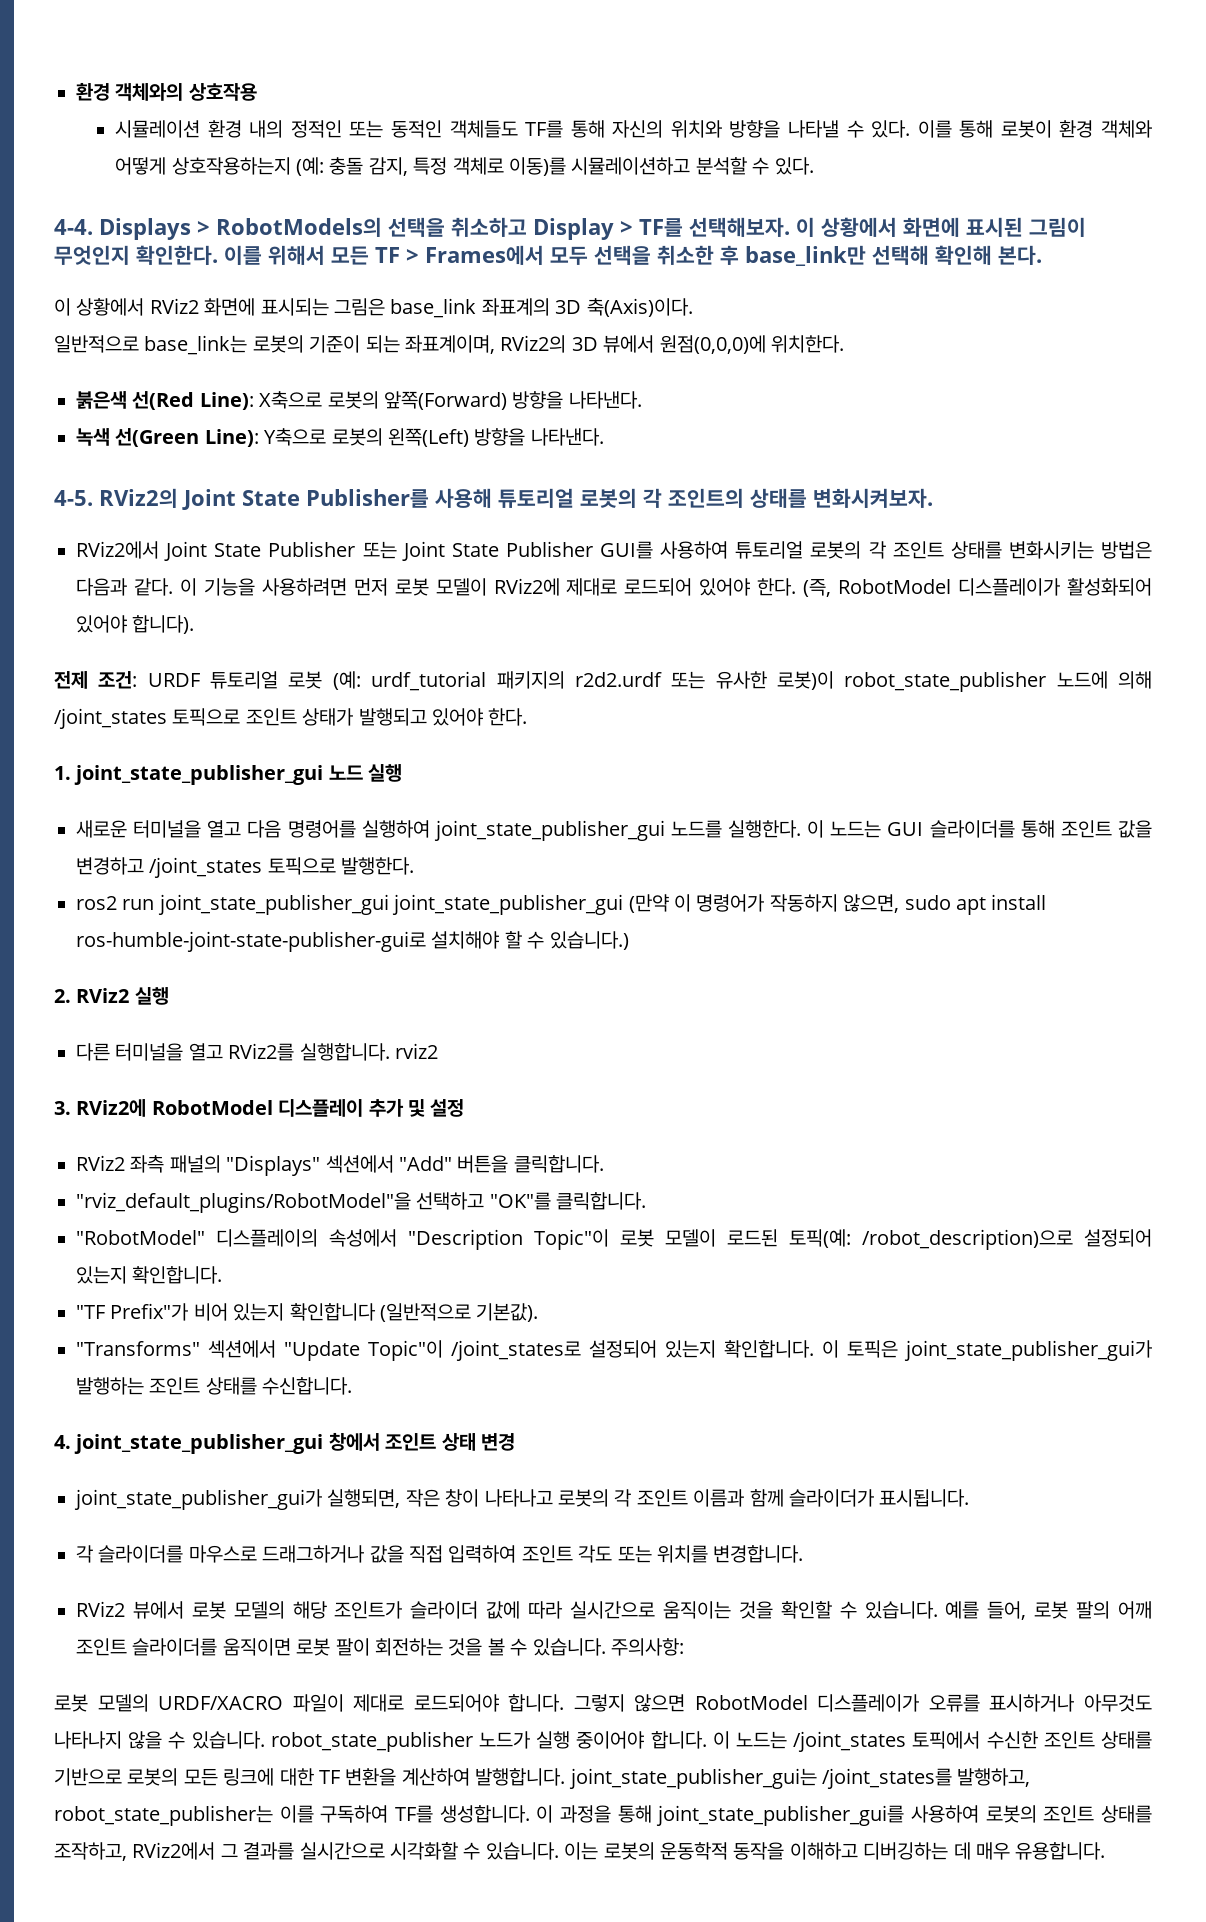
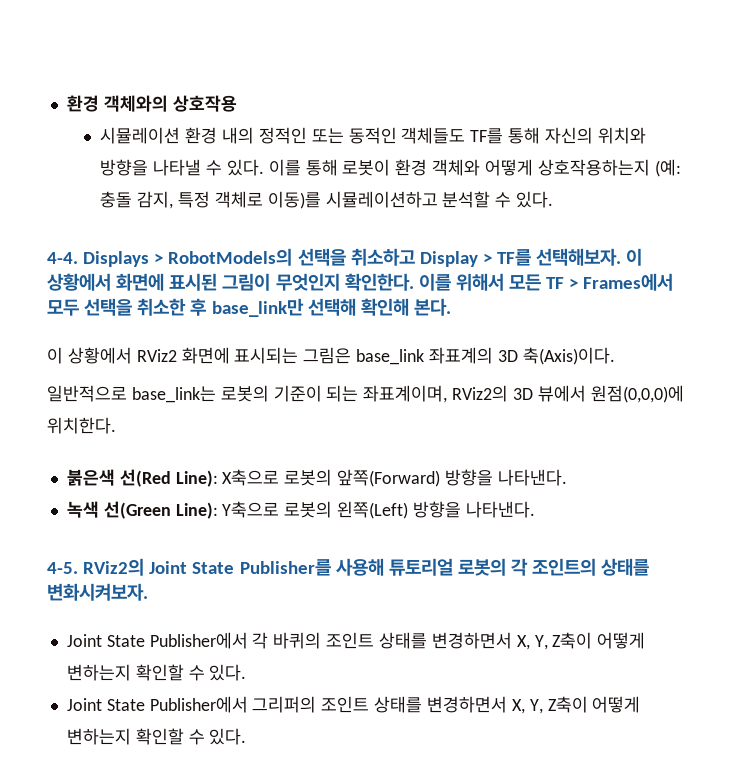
[76,541,1152,561] [76,578,1152,597] [76,615,195,634] [54,671,1153,692] [54,708,528,729] [54,764,403,785] [76,820,1152,841] [76,857,415,878] [76,894,1047,915] [76,931,629,952] [54,987,169,1005] [76,1043,438,1061] [54,1099,465,1117] [76,1155,604,1176] [76,1192,647,1213] [76,1229,1152,1250] [76,1266,223,1284] [76,1303,539,1322] [76,1340,1152,1361] [76,1377,353,1395] [54,1432,515,1454] [74,1489,970,1510] [76,1545,804,1563] [76,1601,1153,1620] [76,1638,684,1656] [54,1694,1152,1712] [54,1731,1153,1752] [54,1768,1031,1789] [54,1805,1152,1826] [54,1842,1106,1861] RViz2에서 Joint State Publisher 또는 Joint State Publisher GUI를 사용하여 튜토리얼 로봇의 각 조인트 상태를 변화시키는 방법은 다음과 같다. 이 기능을 사용하려면 먼저 로봇 모델이 RViz2에 제대로 로드되어 있어야 한다. (즉, RobotModel 디스플레이가 활성화되어 있어야 합니다). // 전제 조건: URDF 튜토리얼 로봇 (예: urdf_tutorial 패키지의 r2d2.urdf 또는 유사한 로봇)이 robot_state_publisher 노드에 의해 /joint_states 토픽으로 조인트 상태가 발행되고 있어야 한다. // 1. joint_state_publisher_gui 노드 실행 // 새로운 터미널을 열고 다음 명령어를 실행하여 joint_state_publisher_gui 노드를 실행한다. 이 노드는 GUI 슬라이더를 통해 조인트 값을 변경하고 /joint_states 토픽으로 발행한다. // ros2 run joint_state_publisher_gui joint_state_publisher_gui (만약 이 명령어가 작동하지 않으면, sudo apt install ros-humble-joint-state-publisher-gui로 설치해야 할 수 있습니다.) // 2. RViz2 실행 // 다른 터미널을 열고 RViz2를 실행합니다. rviz2 // 3. RViz2에 RobotModel 디스플레이 추가 및 설정 // RViz2 좌측 패널의 "Displays" 섹션에서 "Add" 버튼을 클릭합니다. // "rviz_default_plugins/RobotModel"을 선택하고 "OK"를 클릭합니다. // "RobotModel" 디스플레이의 속성에서 "Description Topic"이 로봇 모델이 로드된 토픽(예: /robot_description)으로 설정되어 있는지 확인합니다. // "TF Prefix"가 비어 있는지 확인합니다 (일반적으로 기본값). // "Transforms" 섹션에서 "Update Topic"이 /joint_states로 설정되어 있는지 확인합니다. 이 토픽은 joint_state_publisher_gui가 발행하는 조인트 상태를 수신합니다. // 4. joint_state_publisher_gui 창에서 조인트 상태 변경 // joint_state_publisher_gui가 실행되면, 작은 창이 나타나고 로봇의 각 조인트 이름과 함께 슬라이더가 표시됩니다. // 각 슬라이더를 마우스로 드래그하거나 값을 직접 입력하여 조인트 각도 또는 위치를 변경합니다. // RViz2 뷰에서 로봇 모델의 해당 조인트가 슬라이더 값에 따라 실시간으로 움직이는 것을 확인할 수 있습니다. 예를 들어, 로봇 팔의 어깨 조인트 슬라이더를 움직이면 로봇 팔이 회전하는 것을 볼 수 있습니다. 주의사항: // 로봇 모델의 URDF/XACRO 파일이 제대로 로드되어야 합니다. 그렇지 않으면 RobotModel 디스플레이가 오류를 표시하거나 아무것도 나타나지 않을 수 있습니다. robot_state_publisher 노드가 실행 중이어야 합니다. 이 노드는 /joint_states 토픽에서 수신한 조인트 상태를 기반으로 로봇의 모든 링크에 대한 TF 변환을 계산하여 발행합니다. joint_state_publisher_gui는 /joint_states를 발행하고, robot_state_publisher는 이를 구독하여 TF를 생성합니다. 이 과정을 통해 joint_state_publisher_gui를 사용하여 로봇의 조인트 상태를 조작하고, RViz2에서 그 결과를 실시간으로 시각화할 수 있습니다. 이는 로봇의 운동학적 동작을 이해하고 디버깅하는 데 매우 유용합니다. -> [66,632,646,650] [66,664,247,681] [66,696,641,714] [66,728,247,745] Joint State Publisher에서 각 바퀴의 조인트 상태를 변경하면서 X, Y, Z축이 어떻게 변하는지 확인할 수 있다. // Joint State Publisher에서 그리퍼의 조인트 상태를 변경하면서 X, Y, Z축이 어떻게 변하는지 확인할 수 있다.

